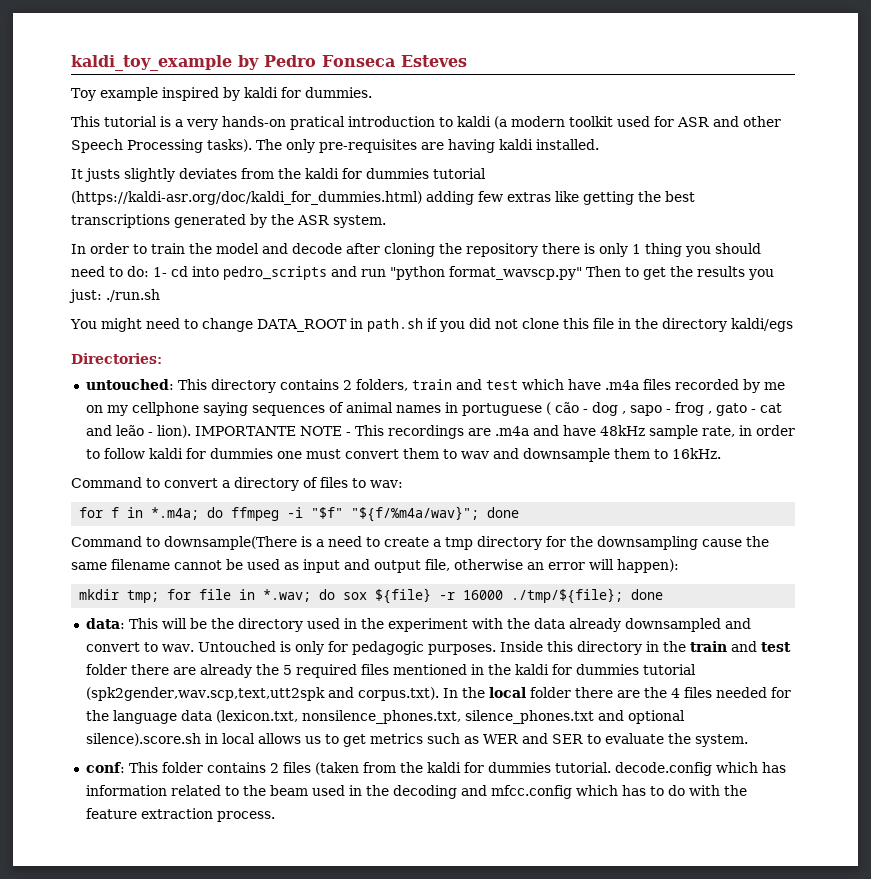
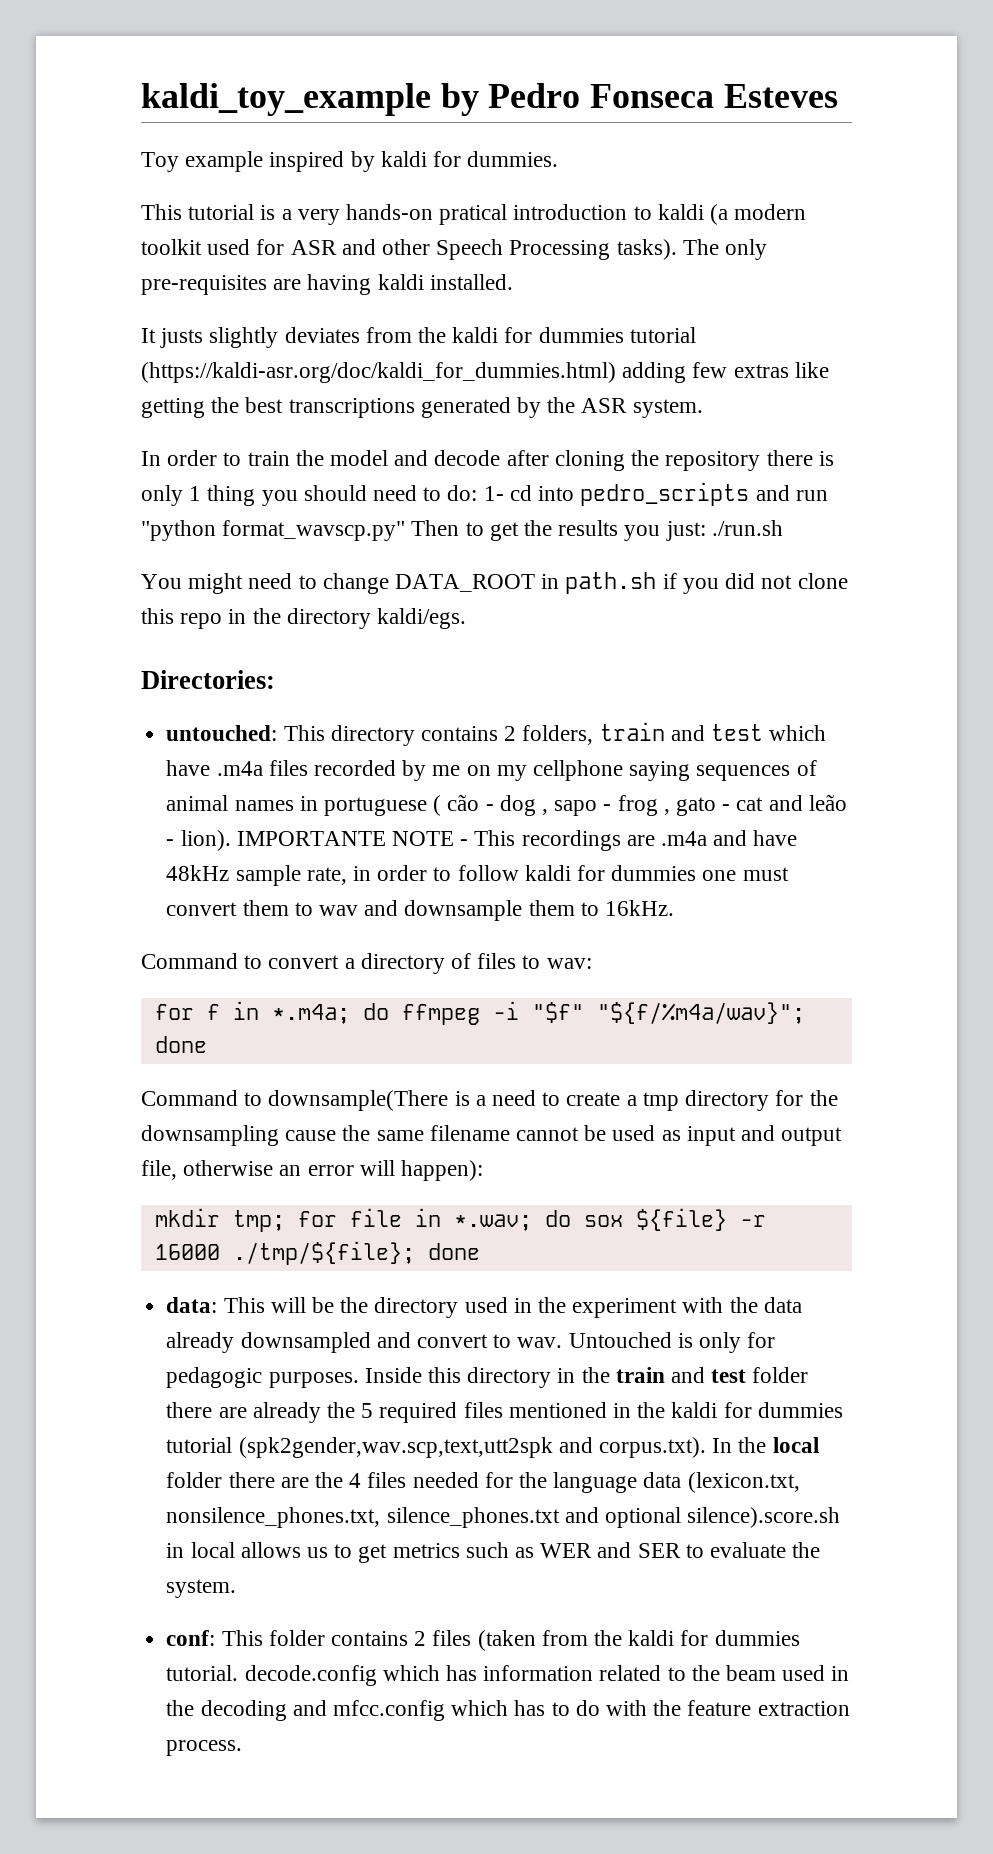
[592,318,614,329] file -> [180,613,223,629] repo
[730,318,793,332] kaldi/egs -> [377,608,467,629] kaldi/egs.

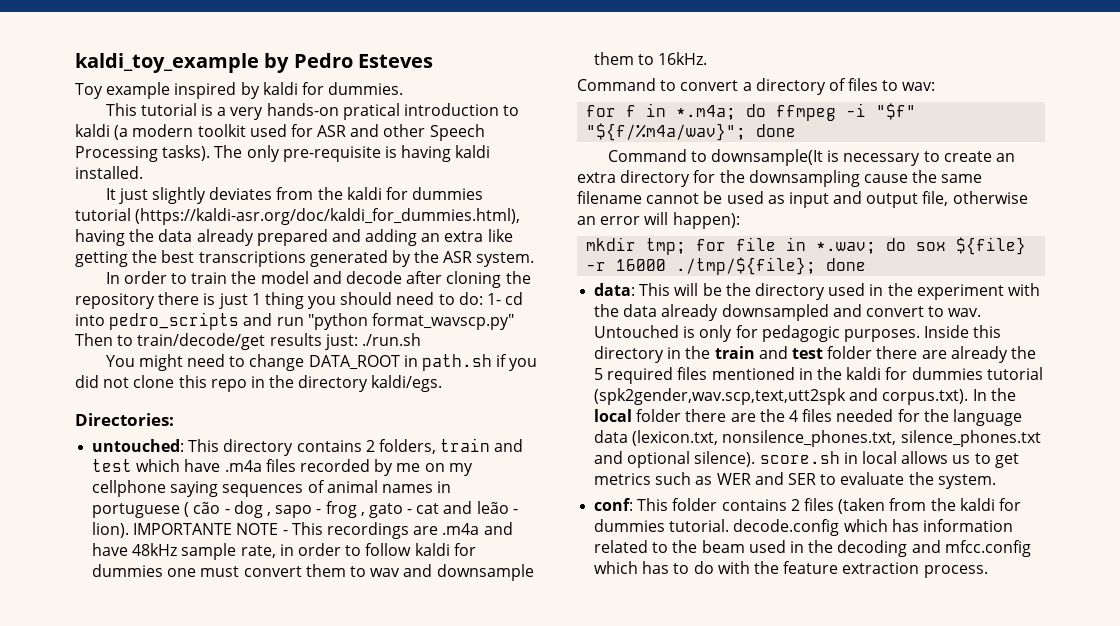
[590,84,715,108] Fonseca -> (353, 60) none
[141,275,302,295] pre-requisites are -> [282,146,397,162] pre-requisite is
[160,328,204,348] justs -> [118,188,148,204] just
[141,362,789,383] (https://kaldi-asr.org/doc/kaldi_for_dummies.html) adding few extras -> [135,208,521,225] [75,229,484,246] (https://kaldi-asr.org/doc/kaldi_for_dummies.html), having the data already prepared and adding an extra
[141,485,183,506] only -> [218,293,248,309] just
[489,520,661,541] get the results you -> [137,333,322,350] train/decode/get results
[268,1090,679,1111] downsample(There is a need to create a tmp -> [711,149,1015,166] [577,172,616,183] downsample(It is necessary to create an extra
[687,1507,841,1528] silence).score.sh -> [694,451,840,467] silence). score.sh

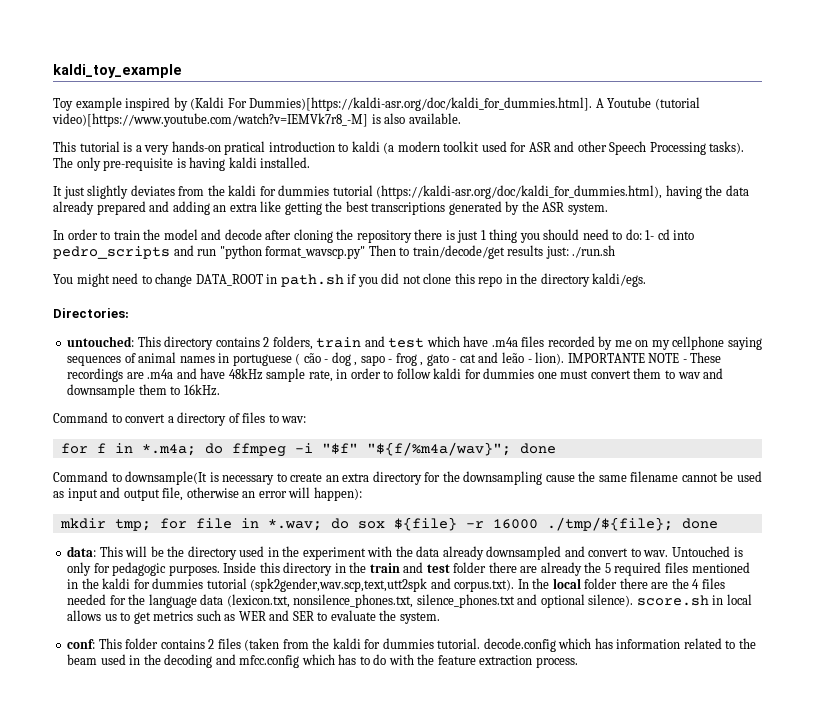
[264,53,433,73] by Pedro Esteves -> (182, 71) none
[262,82,404,95] kaldi for dummies. -> [190,97,700,111] [52,113,461,127] (Kaldi For Dummies)[https://kaldi-asr.org/doc/kaldi_for_dummies.html]. A Youtube (tutorial video)[https://www.youtube.com/watch?v=IEMVk7r8_-M] is also available.
[291,522,323,535] This -> [690,352,722,363] These

